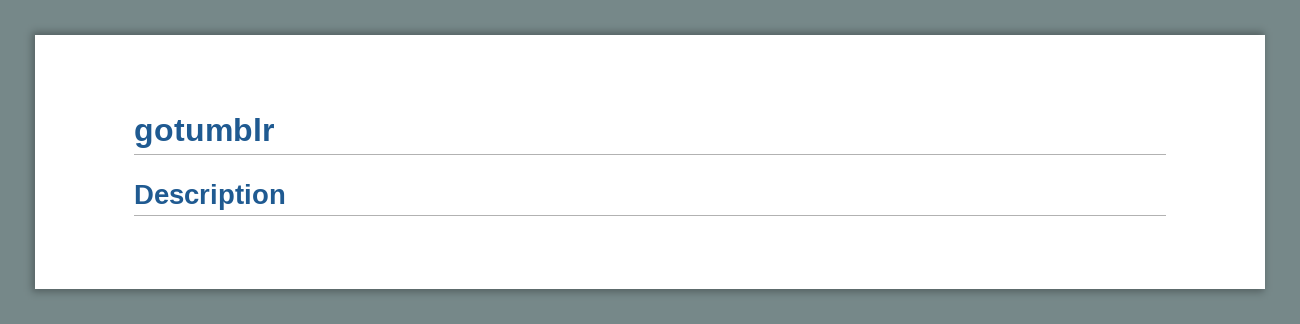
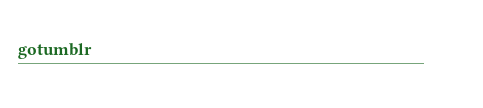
[134,184,286,210] // Description -> (92, 51) none

